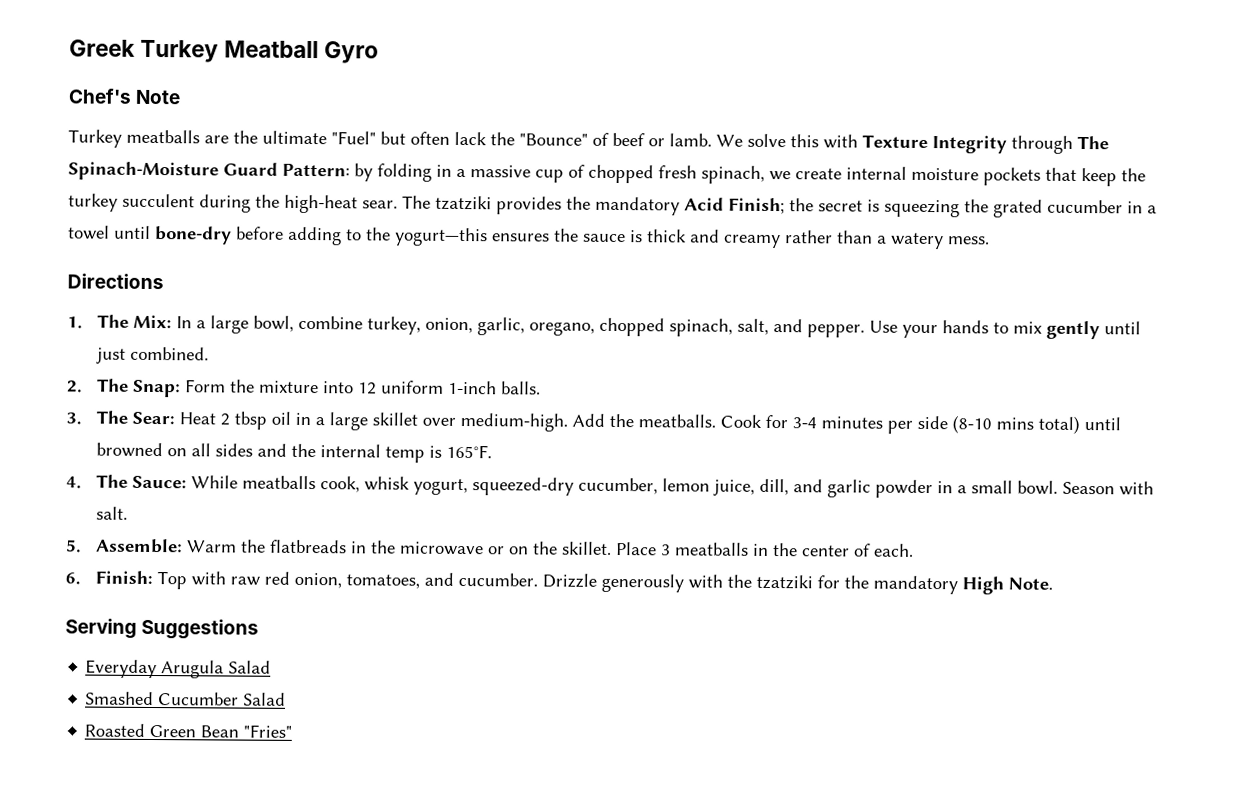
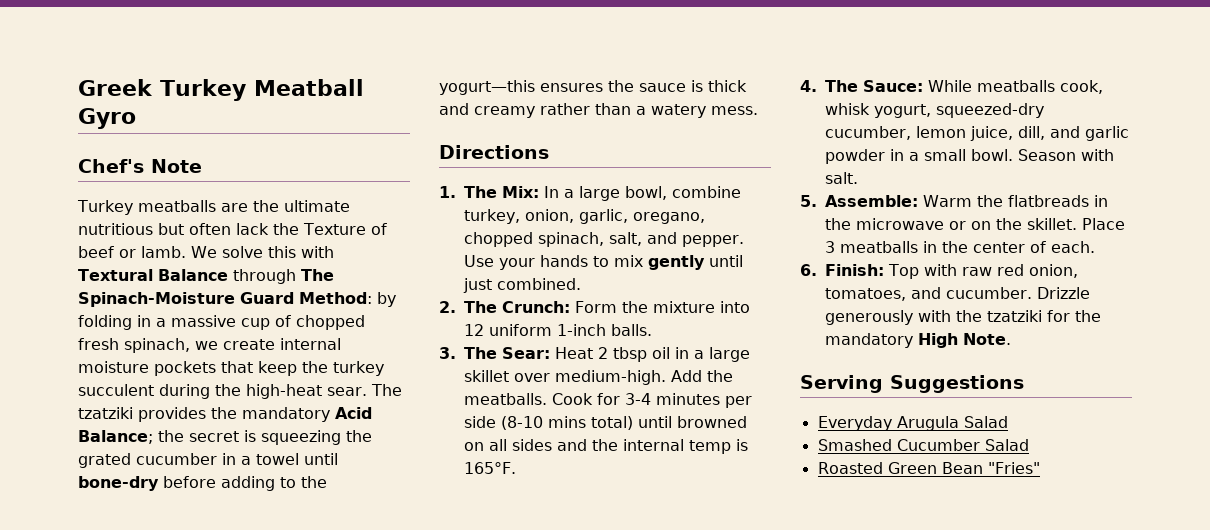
[331,131,376,145] "Fuel" -> [78,223,153,235] nutritious
[519,133,588,146] "Bounce" -> [303,223,366,235] Texture
[862,134,1007,154] Texture Integrity -> [78,269,228,281] Textural Balance
[282,163,350,177] Pattern: -> [299,292,372,304] Method:
[728,197,785,215] Finish; -> [78,430,153,444] Balance;
[132,379,181,398] Snap: -> [502,301,570,313] Crunch:

